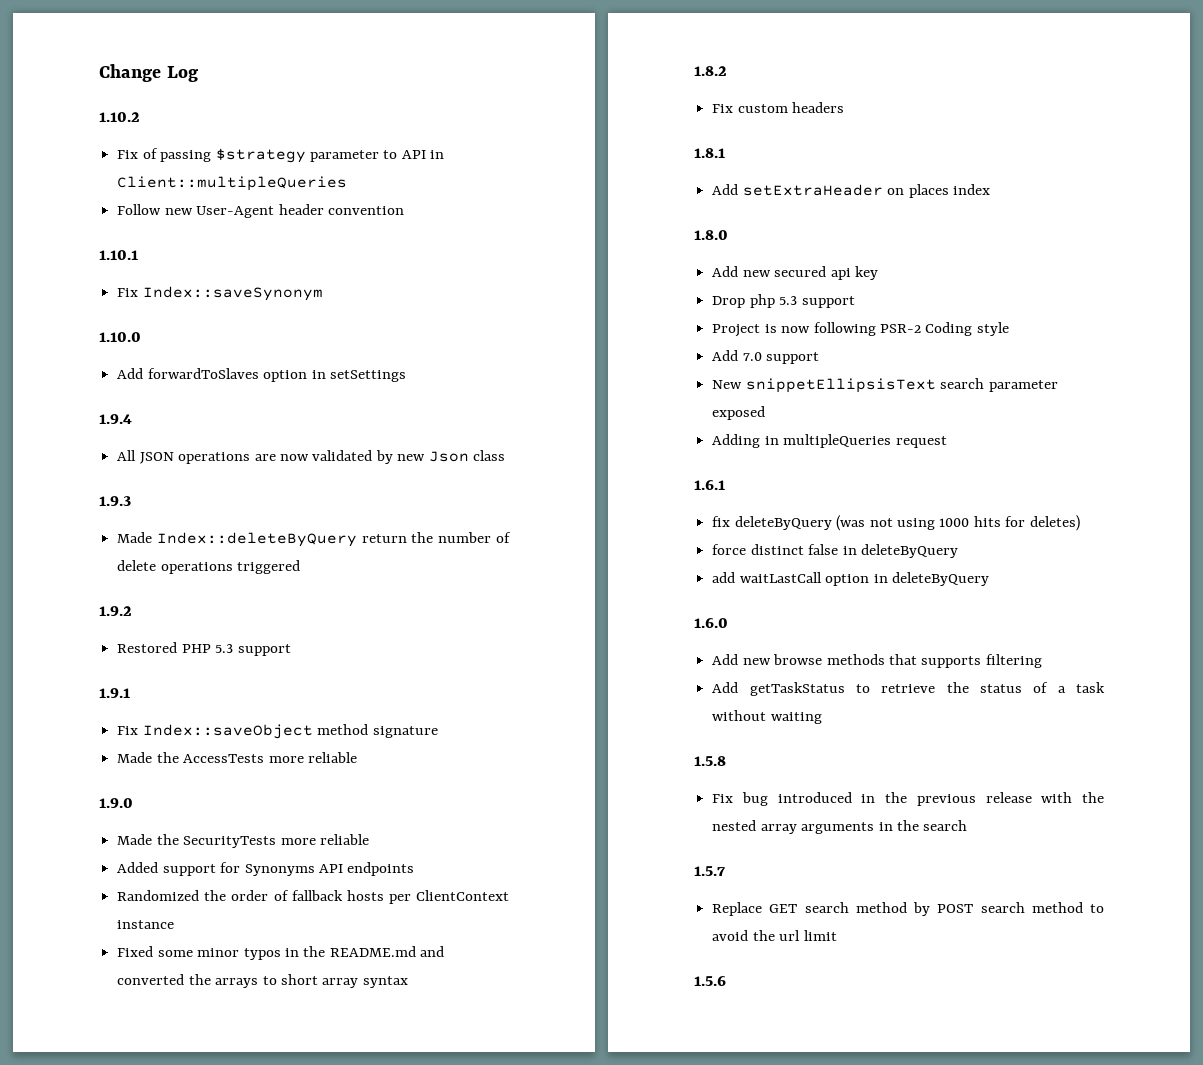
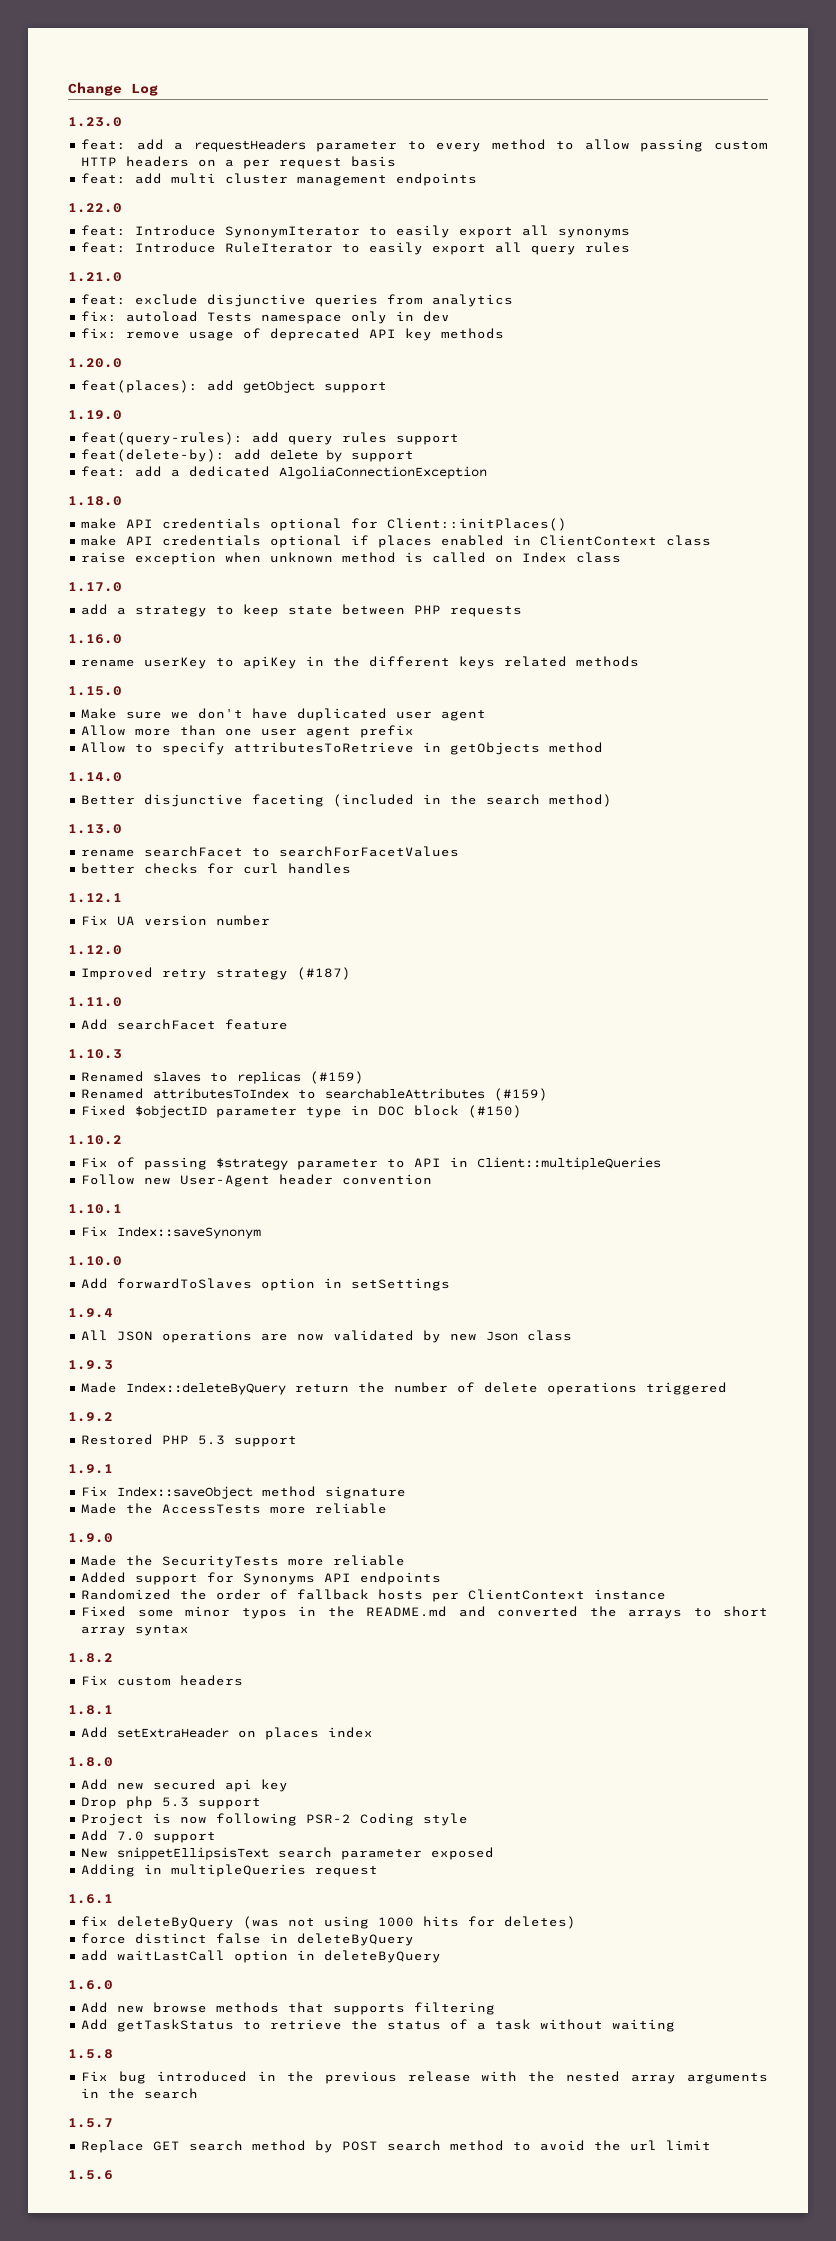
(198, 74) none -> [68,117,122,127] [81,139,768,152] [81,156,397,169] [81,173,478,186] [68,203,122,213] [81,225,631,238] [81,242,631,255] [68,272,122,282] [81,294,514,307] [81,311,451,324] [81,328,505,341] [68,358,122,368] [81,380,388,393] [68,410,122,420] [81,432,460,445] [81,449,415,462] [81,466,488,479] [68,496,122,506] [81,518,568,531] [81,535,712,548] [81,552,622,565] [68,582,122,592] [81,604,523,617] [68,634,122,644] [81,656,640,669] [68,686,122,696] [81,708,487,721] [81,725,415,738] [81,742,604,755] [68,772,122,782] [81,794,613,807] [68,824,122,834] [81,846,460,857] [81,863,352,874] [68,893,122,903] [81,915,271,926] [68,945,122,955] [81,967,352,980] [68,997,122,1007] [81,1019,289,1030] [68,1049,122,1059] [81,1071,365,1084] [81,1088,549,1101] [81,1105,523,1118] // 1.23.0 // feat: add a requestHeaders parameter to every method to allow passing custom HTTP headers on a per request basis // feat: add multi cluster management endpoints // 1.22.0 // feat: Introduce SynonymIterator to easily export all synonyms // feat: Introduce RuleIterator to easily export all query rules // 1.21.0 // feat: exclude disjunctive queries from analytics // fix: autoload Tests namespace only in dev // fix: remove usage of deprecated API key methods // 1.20.0 // feat(places): add getObject support // 1.19.0 // feat(query-rules): add query rules support // feat(delete-by): add delete by support // feat: add a dedicated AlgoliaConnectionException // 1.18.0 // make API credentials optional for Client::initPlaces() // make API credentials optional if places enabled in ClientContext class // raise exception when unknown method is called on Index class // 1.17.0 // add a strategy to keep state between PHP requests // 1.16.0 // rename userKey to apiKey in the different keys related methods // 1.15.0 // Make sure we don't have duplicated user agent // Allow more than one user agent prefix // Allow to specify attributesToRetrieve in getObjects method // 1.14.0 // Better disjunctive faceting (included in the search method) // 1.13.0 // rename searchFacet to searchForFacetValues // better checks for curl handles // 1.12.1 // Fix UA version number // 1.12.0 // Improved retry strategy (#187) // 1.11.0 // Add searchFacet feature // 1.10.3 // Renamed slaves to replicas (#159) // Renamed attributesToIndex to searchableAttributes (#159) // Fixed $objectID parameter type in DOC block (#150)

